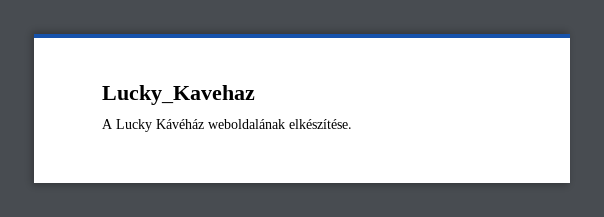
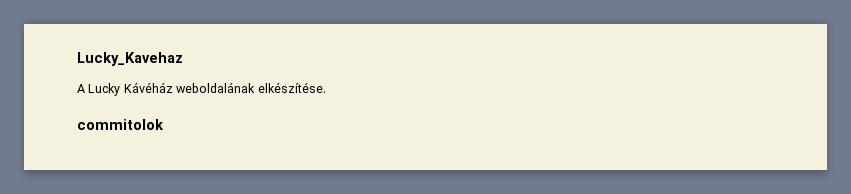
(352, 124) none -> [77,119,164,130] // commitolok

